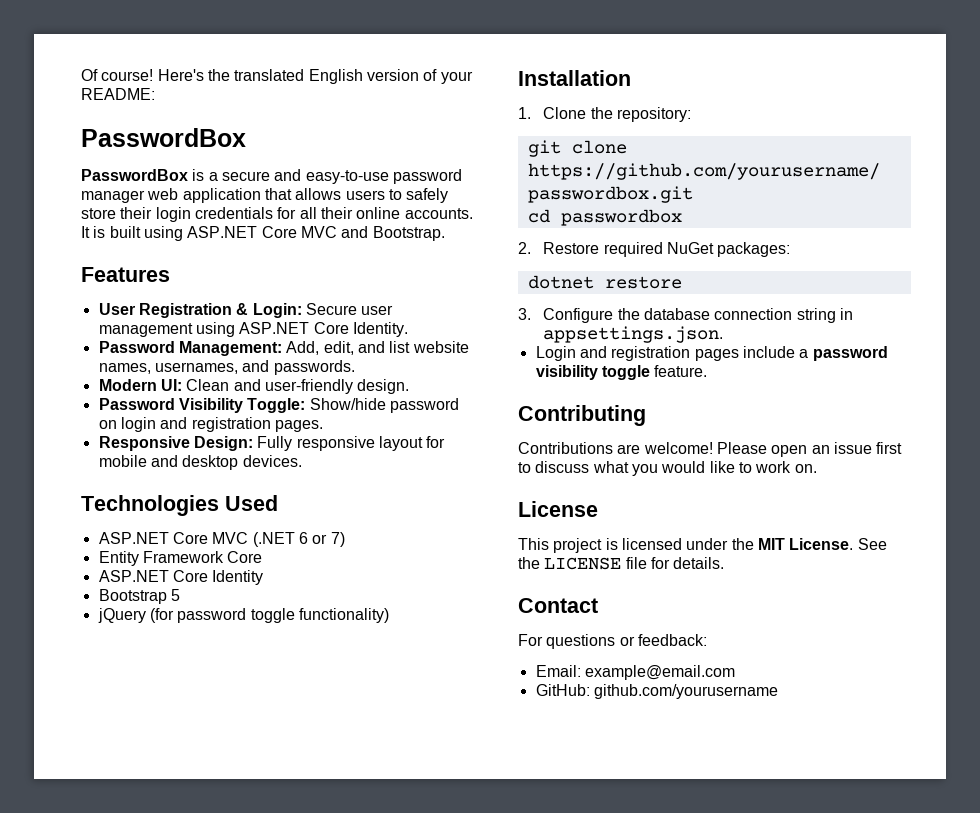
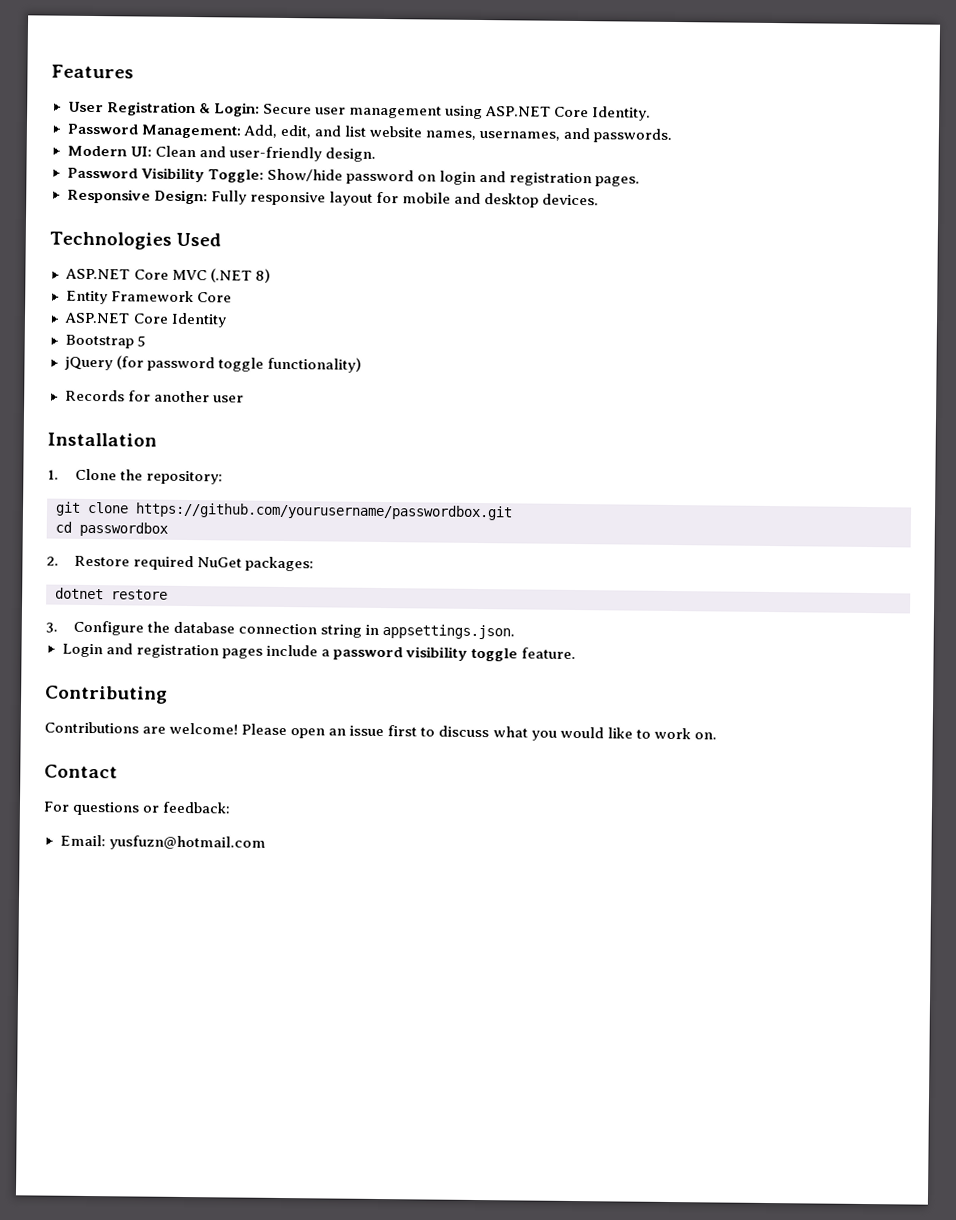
[81,69,473,84] [81,88,155,100] [81,128,246,147] [81,169,462,184] [81,188,449,203] [81,207,473,222] [81,226,445,241] Of course! Here's the translated English version of your README: // PasswordBox // PasswordBox is a secure and easy-to-use password manager web application that allows users to safely store their login credentials for all their online accounts. It is built using ASP.NET Core MVC and Bootstrap. // -> (51, 71) none
[298,532,345,547] 6 or 7) -> [254,268,271,283] 8)
(389, 615) none -> [64,389,244,403] // Records for another user
[518,501,598,517] [518,538,887,553] [518,557,725,570] // License // This project is licensed under the MIT License. See the LICENSE file for details. -> (717, 736) none
[584,665,735,680] [535,684,778,699] example@email.com // GitHub: github.com/yourusername -> [108,835,266,851] yusfuzn@hotmail.com

